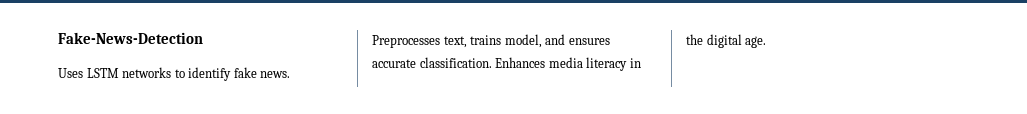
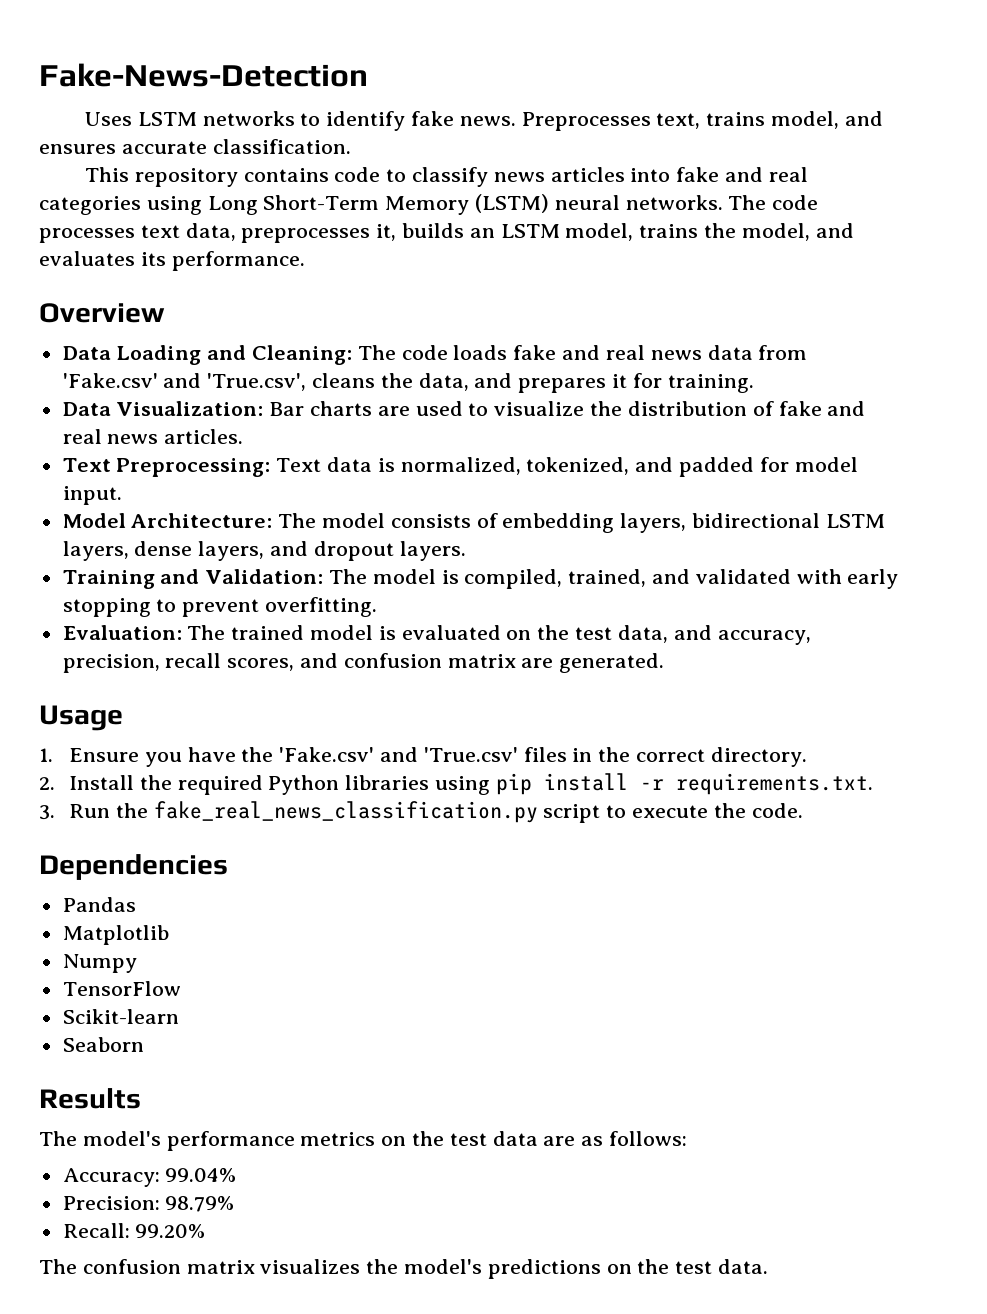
[495,57,641,71] [686,34,767,48] Enhances media literacy in the digital age. -> [84,167,808,187] [39,194,819,215] [39,223,854,243] [39,251,305,271] [39,303,165,323] [62,345,808,365] [62,373,754,393] [62,401,866,416] [62,429,244,444] [62,457,858,477] [62,486,122,505] [62,513,885,533] [62,541,466,561] [62,569,899,589] [62,597,378,617] [62,625,811,645] [62,653,665,673] [39,705,123,731] [39,747,807,767] [39,773,873,795] [39,801,803,823] [39,854,228,880] [62,897,136,912] [62,925,169,945] [62,954,137,973] [62,981,181,996] [62,1009,179,1024] [62,1037,144,1052] [39,1088,141,1109] [39,1131,688,1151] [62,1168,237,1187] [62,1196,235,1212] [62,1223,206,1238] [39,1259,769,1279] // This repository contains code to classify news articles into fake and real categories using Long Short-Term Memory (LSTM) neural networks. The code processes text data, preprocesses it, builds an LSTM model, trains the model, and evaluates its performance. // Overview // Data Loading and Cleaning: The code loads fake and real news data from 'Fake.csv' and 'True.csv', cleans the data, and prepares it for training. // Data Visualization: Bar charts are used to visualize the distribution of fake and real news articles. // Text Preprocessing: Text data is normalized, tokenized, and padded for model input. // Model Architecture: The model consists of embedding layers, bidirectional LSTM layers, dense layers, and dropout layers. // Training and Validation: The model is compiled, trained, and validated with early stopping to prevent overfitting. // Evaluation: The trained model is evaluated on the test data, and accuracy, precision, recall scores, and confusion matrix are generated. // Usage // 1. Ensure you have the 'Fake.csv' and 'True.csv' files in the correct directory. // 2. Install the required Python libraries using pip install -r requirements.txt. // 3. Run the fake_real_news_classification.py script to execute the code. // Dependencies // Pandas // Matplotlib // Numpy // TensorFlow // Scikit-learn // Seaborn // Results // The model's performance metrics on the test data are as follows: // Accuracy: 99.04% // Precision: 98.79% // Recall: 99.20% // The confusion matrix visualizes the model's predictions on the test data.

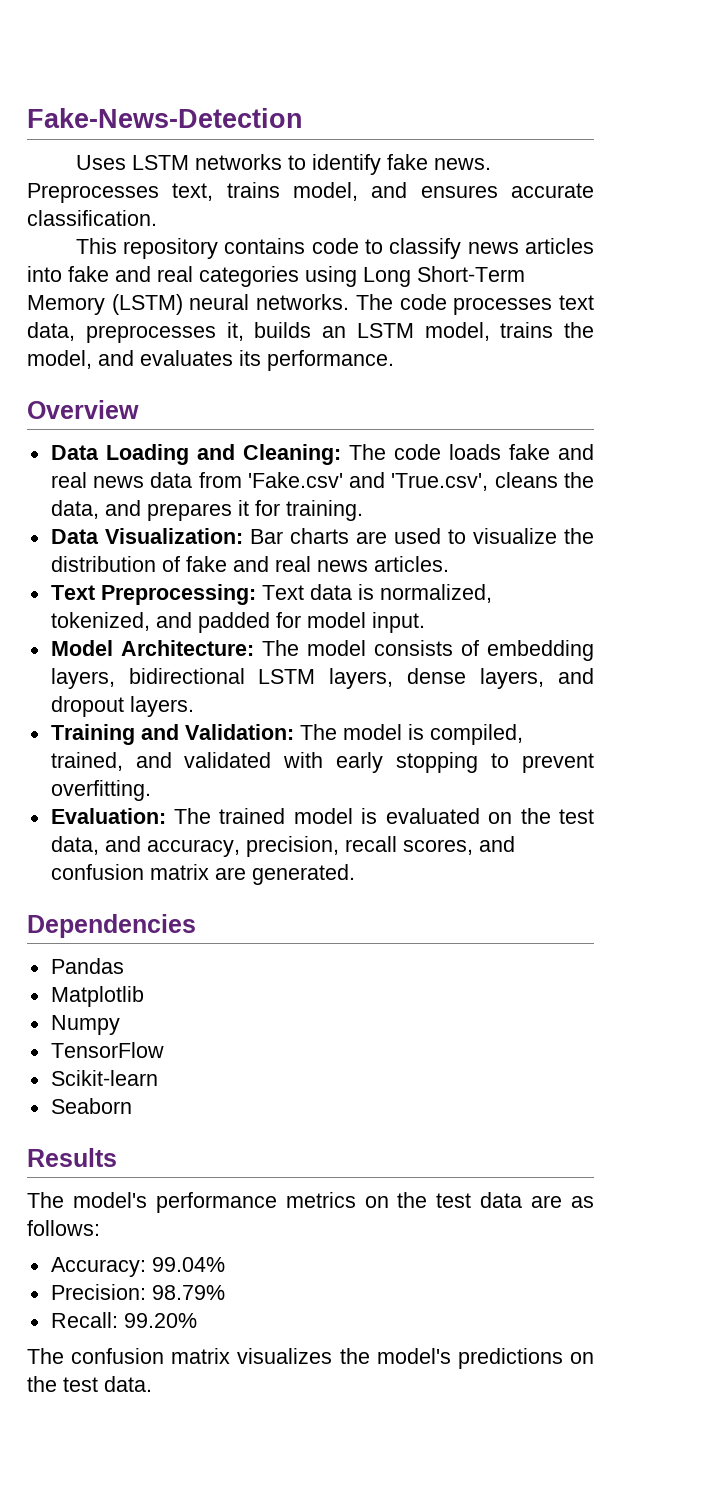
[39,705,123,731] [39,747,807,767] [39,773,873,795] [39,801,803,823] // Usage // 1. Ensure you have the 'Fake.csv' and 'True.csv' files in the correct directory. // 2. Install the required Python libraries using pip install -r requirements.txt. // 3. Run the fake_real_news_classification.py script to execute the code. -> (355, 874) none

